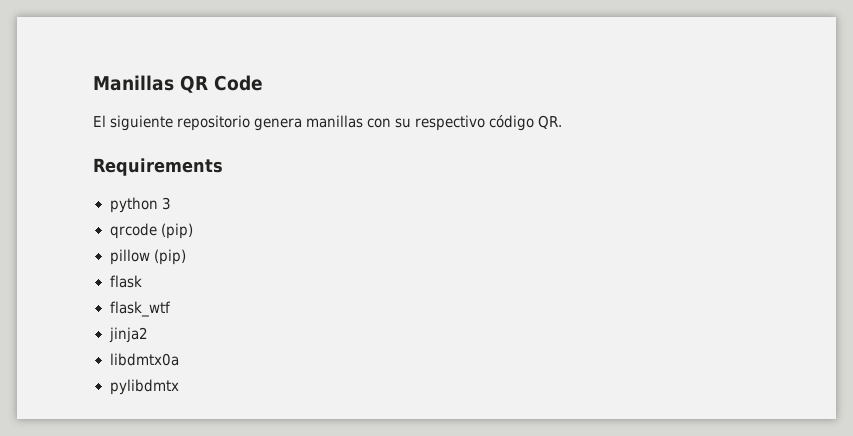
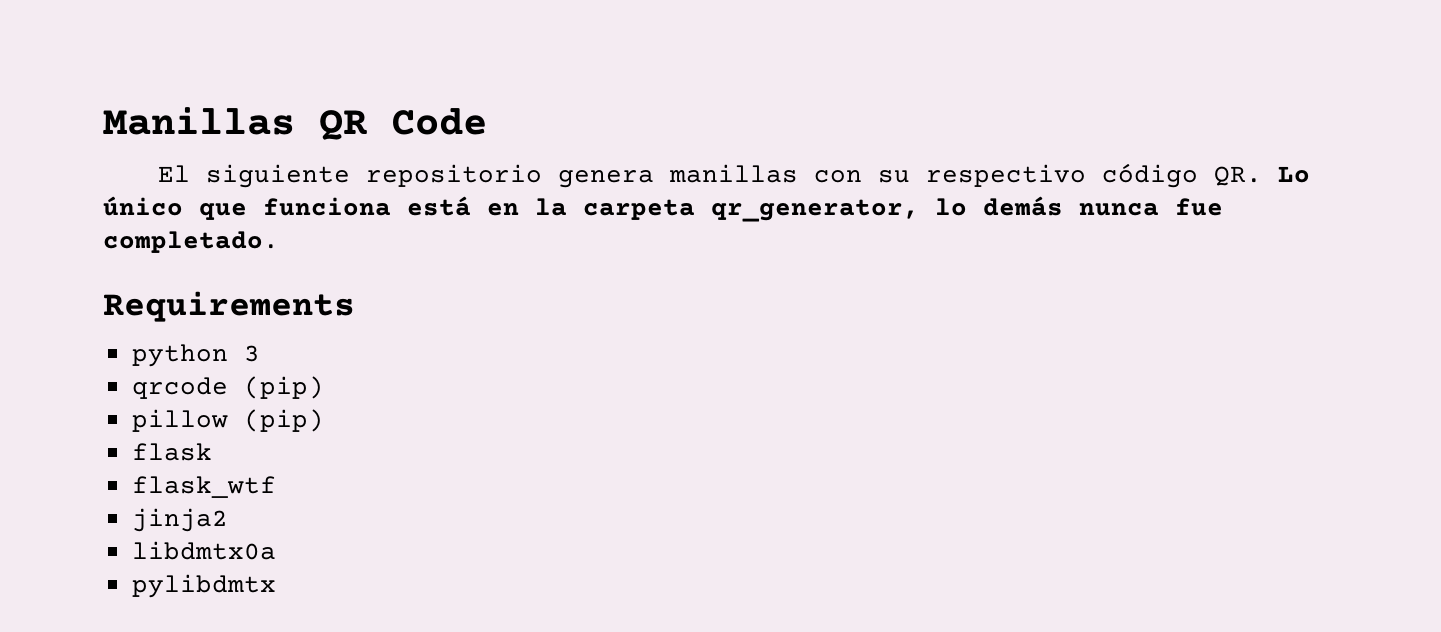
(563, 122) none -> [1278,166,1311,183] [103,196,1223,222] [103,231,279,253] Lo único que funciona está en la carpeta qr_generator, lo demás nunca fue completado.

